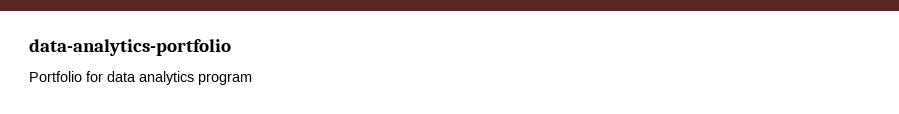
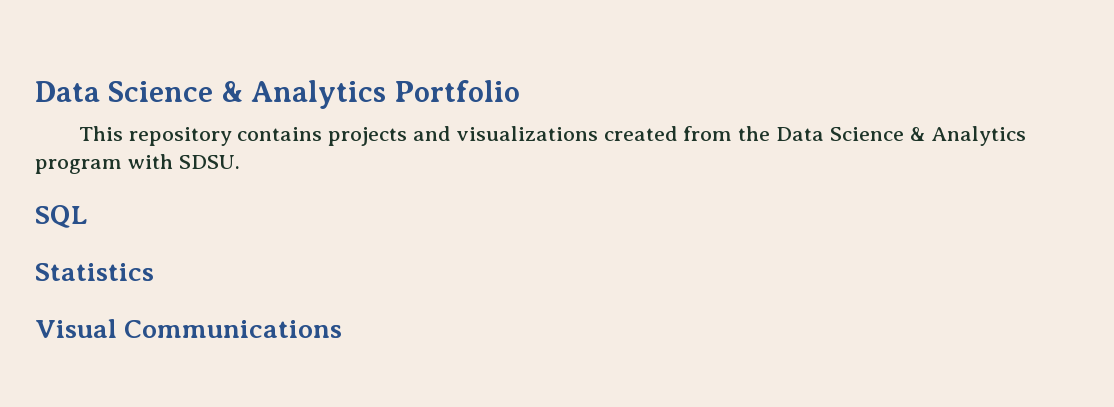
[29,39,231,56] [29,71,252,85] data-analytics-portfolio // Portfolio for data analytics program -> [35,80,521,109] [78,126,1027,146] [35,154,240,174] [35,205,87,228] [35,263,154,281] [35,319,343,338] Data Science & Analytics Portfolio // This repository contains projects and visualizations created from the Data Science & Analytics program with SDSU. // SQL // Statistics // Visual Communications

